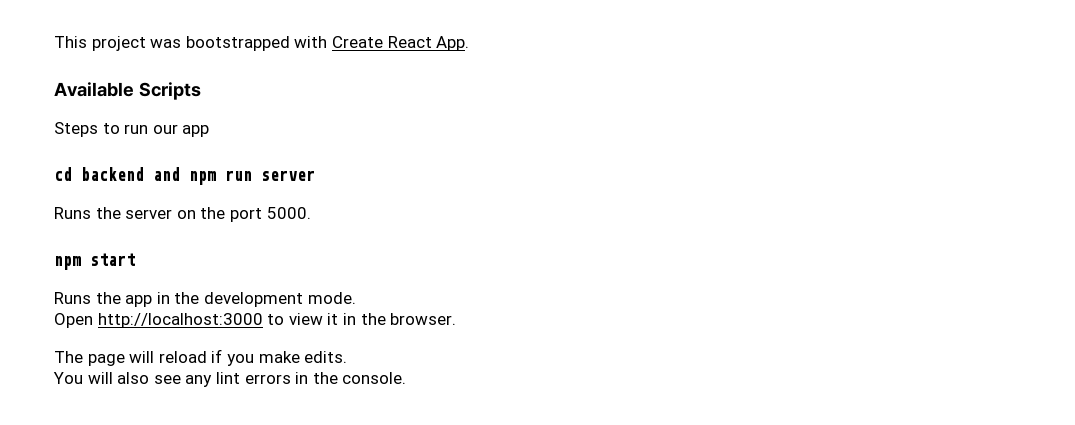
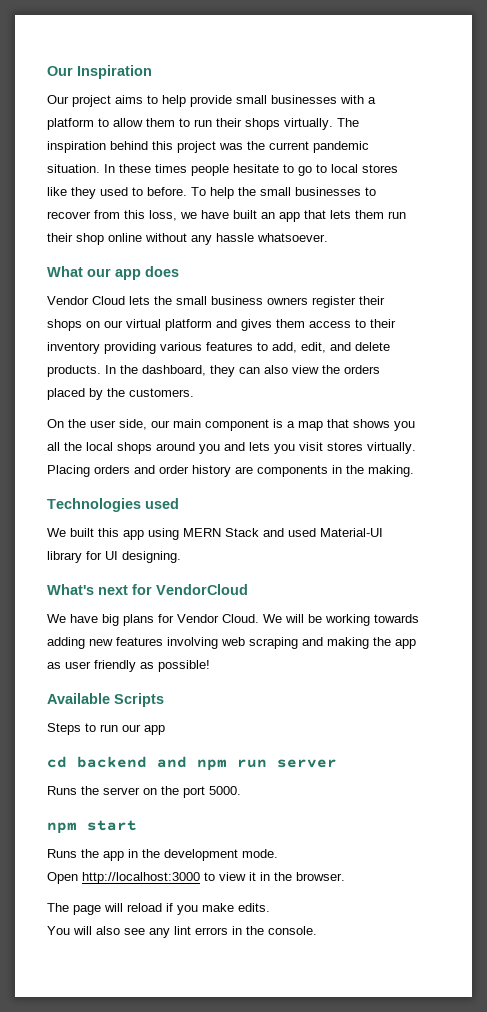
[54,36,470,51] This project was bootstrapped with Create React App. -> [47,65,152,79] [47,95,376,107] [47,118,359,130] [47,141,369,153] [47,164,398,176] [47,187,376,199] [47,210,406,222] [47,233,328,245] [47,266,179,280] [47,296,385,308] [47,319,396,331] [47,342,390,354] [47,365,380,377] [47,388,194,400] [47,419,415,431] [47,442,416,454] [47,465,414,477] [47,498,179,512] [47,528,383,540] [47,551,181,563] [47,584,248,595] [47,614,419,626] [47,637,416,649] [47,660,210,672] Our Inspiration // Our project aims to help provide small businesses with a platform to allow them to run their shops virtually. The inspiration behind this project was the current pandemic situation. In these times people hesitate to go to local stores like they used to before. To help the small businesses to recover from this loss, we have built an app that lets them run their shop online without any hassle whatsoever. // What our app does // Vendor Cloud lets the small business owners register their shops on our virtual platform and gives them access to their inventory providing various features to add, edit, and delete products. In the dashboard, they can also view the orders placed by the customers. // On the user side, our main component is a map that shows you all the local shops around you and lets you visit stores virtually. Placing orders and order history are components in the making. // Technologies used // We built this app using MERN Stack and used Material-UI library for UI designing. // What's next for VendorCloud // We have big plans for Vendor Cloud. We will be working towards adding new features involving web scraping and making the app as user friendly as possible!

